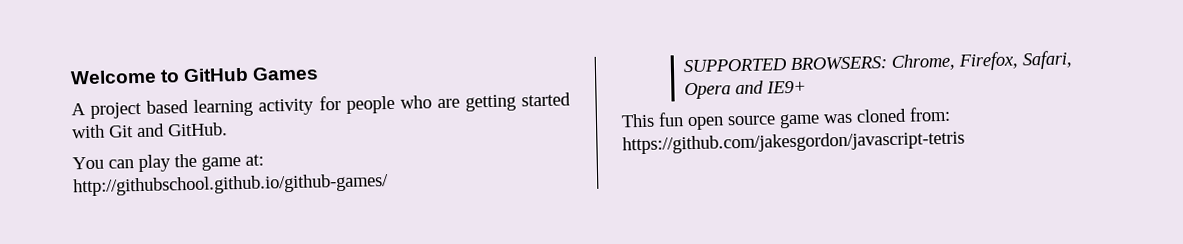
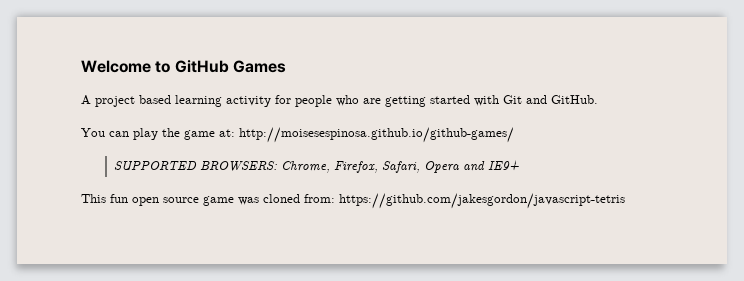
[73,173,389,197] http://githubschool.github.io/github-games/ -> [239,127,514,143] http://moisesespinosa.github.io/github-games/

